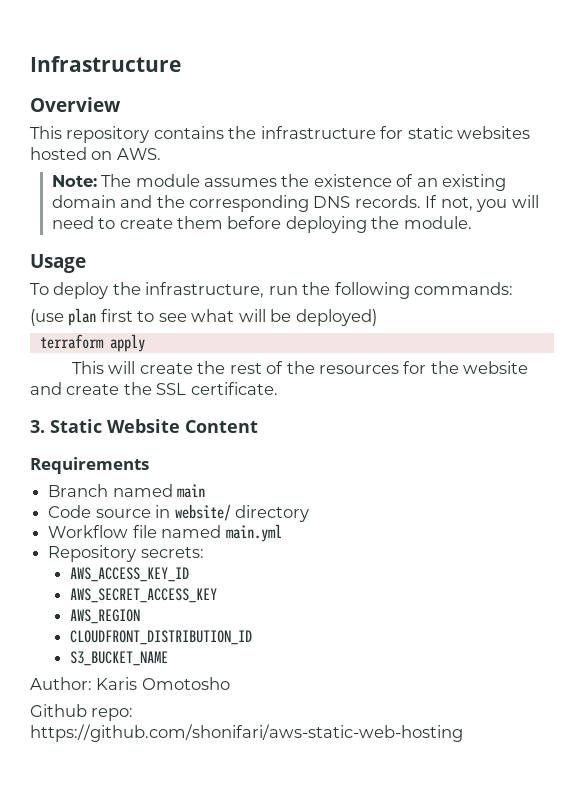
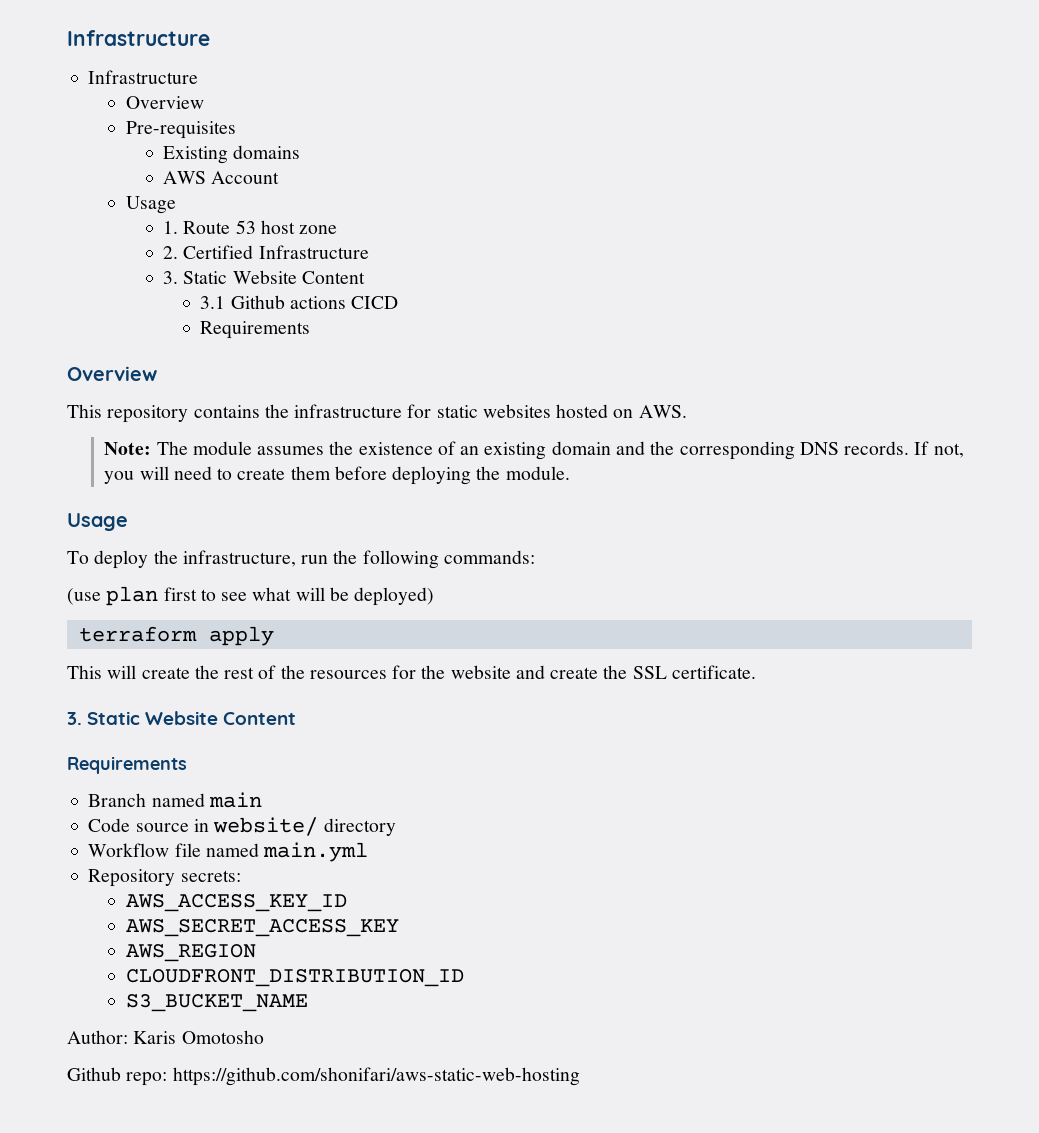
[30,56,181,72] Infrastructure -> [67,30,210,46] [88,70,199,84] [125,96,204,109] [125,121,236,139] [163,145,301,164] [163,171,280,184] [125,196,176,214] [163,220,338,234] [163,245,369,259] [163,270,365,284] [200,295,399,309] [200,321,311,339] Infrastructure // Infrastructure // Overview // Pre-requisites // Existing domains // AWS Account // Usage // 1. Route 53 host zone // 2. Certified Infrastructure // 3. Static Website Content // 3.1 Github actions CICD // Requirements

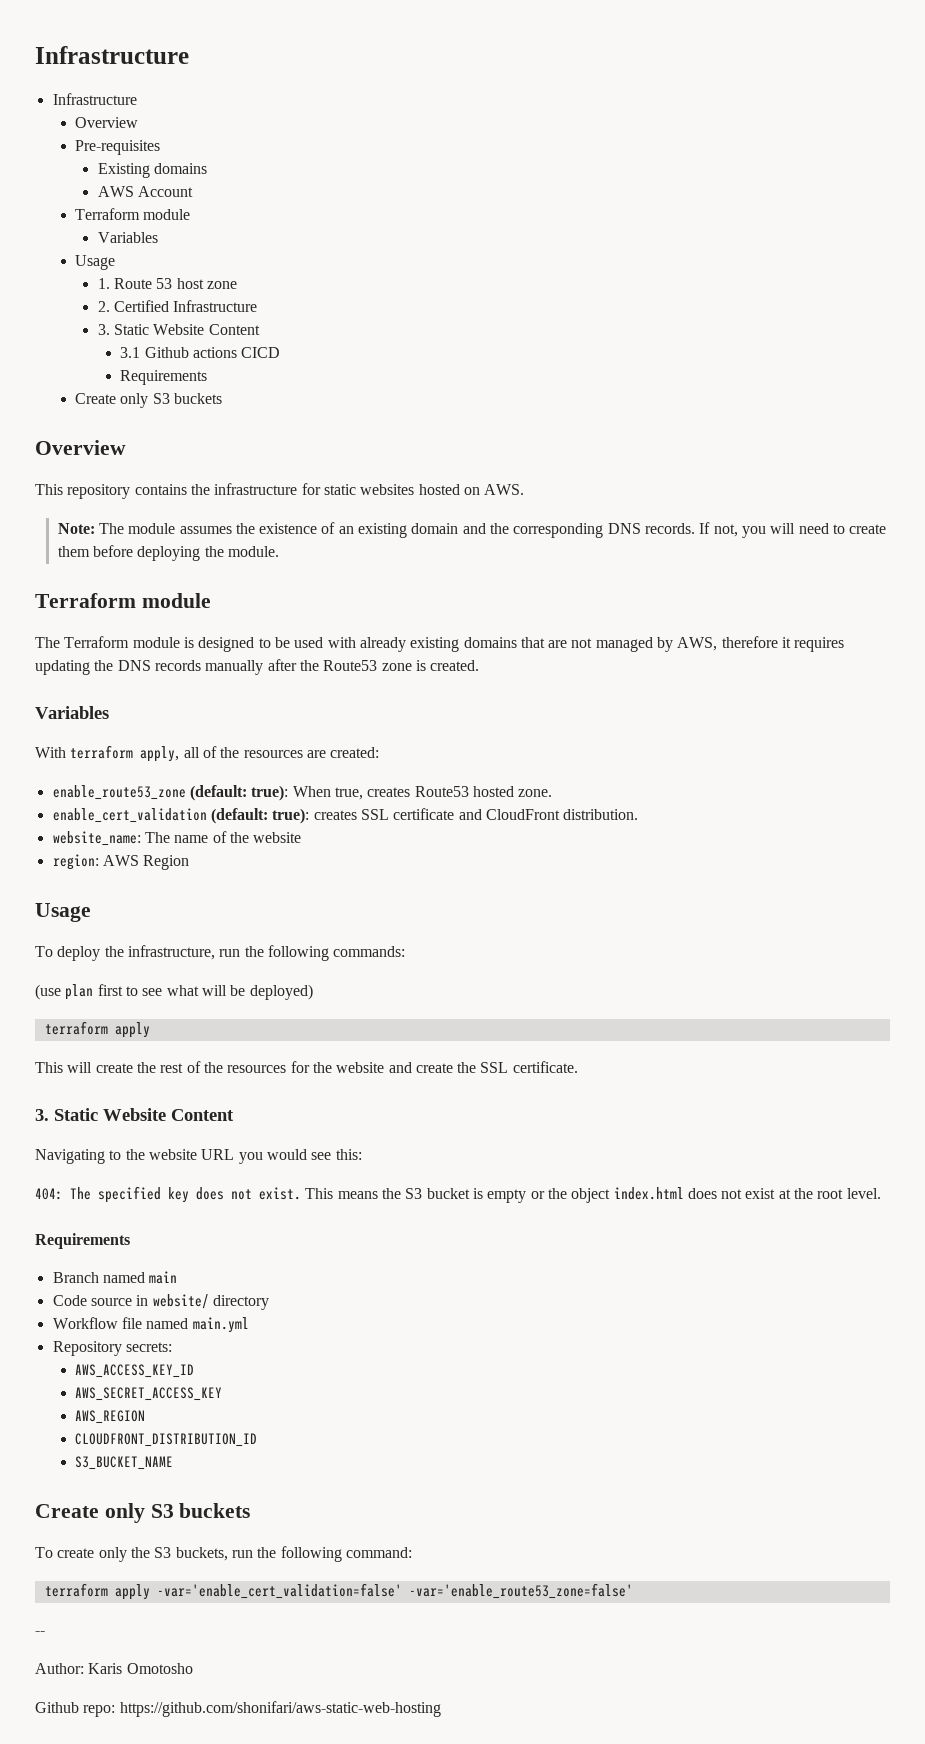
(280, 177) none -> [75,208,191,220] [97,232,158,243] // Terraform module // Variables
(311, 330) none -> [75,393,223,408] // Create only S3 buckets
(570, 473) none -> [35,593,211,608] [35,636,845,652] [35,659,480,675] [35,706,109,719] [35,745,380,762] [52,785,553,801] [52,808,639,824] [52,831,302,846] [52,854,190,870] // Terraform module // The Terraform module is designed to be used with already existing domains that are not managed by AWS, therefore it requires updating the DNS records manually after the Route53 zone is created. // Variables // With terraform apply, all of the resources are created: // enable_route53_zone (default: true): When true, creates Route53 hosted zone. // enable_cert_validation (default: true): creates SSL certificate and CloudFront distribution. // website_name: The name of the website // region: AWS Region
(297, 718) none -> [35,1149,362,1164] [35,1186,881,1203] // Navigating to the website URL you would see this: // 404: The specified key does not exist. This means the S3 bucket is empty or the object index.html does not exist at the root level.
(308, 1003) none -> [35,1503,251,1523] [35,1546,412,1562] [44,1583,633,1600] [35,1631,45,1635] // Create only S3 buckets // To create only the S3 buckets, run the following command: // terraform apply -var='enable_cert_validation=false' -var='enable_route53_zone=false' // --

